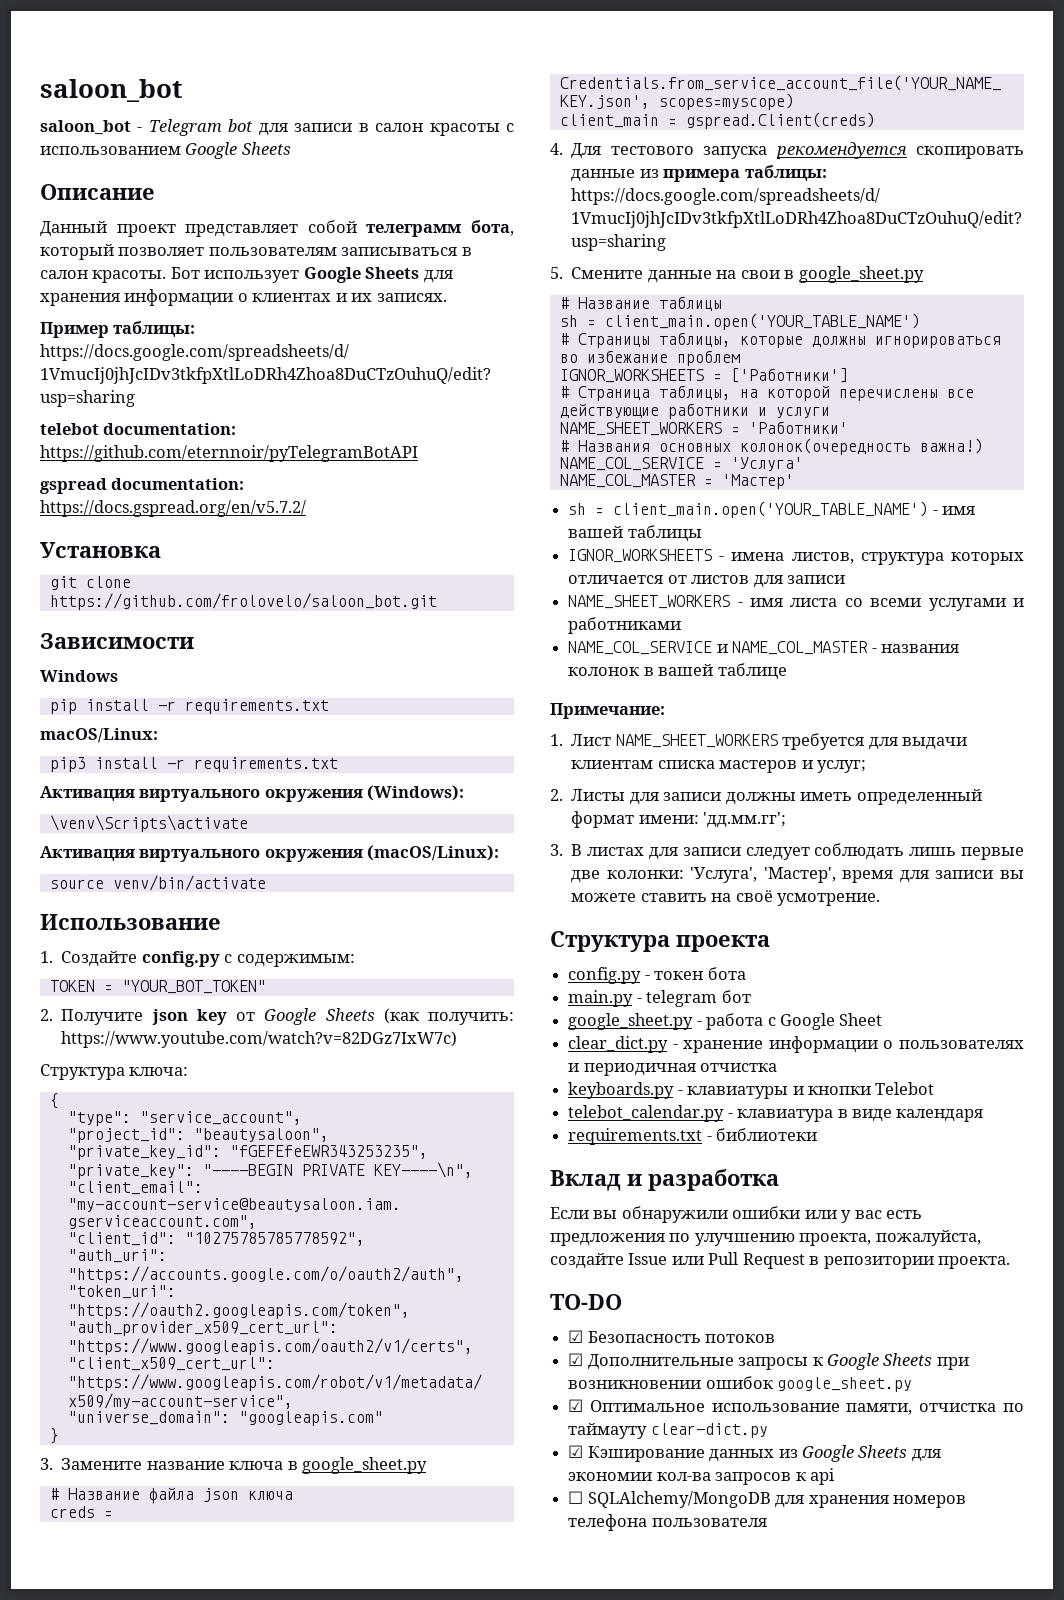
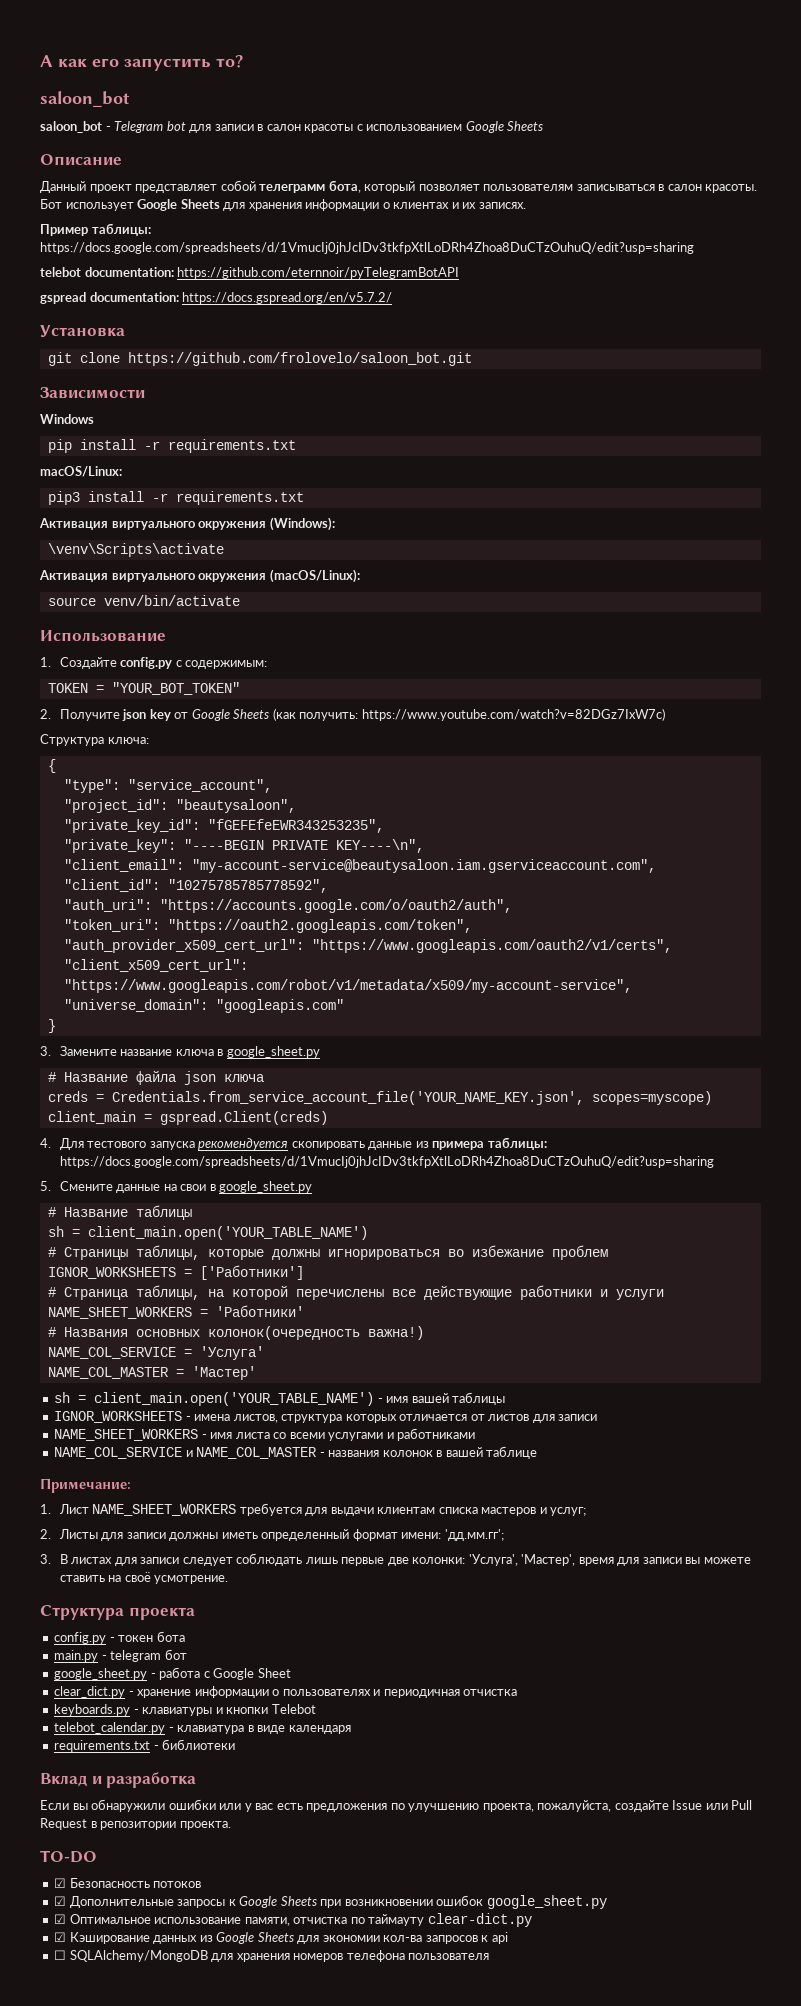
(40, 90) none -> [40,55,243,71] А как его запустить то? //

